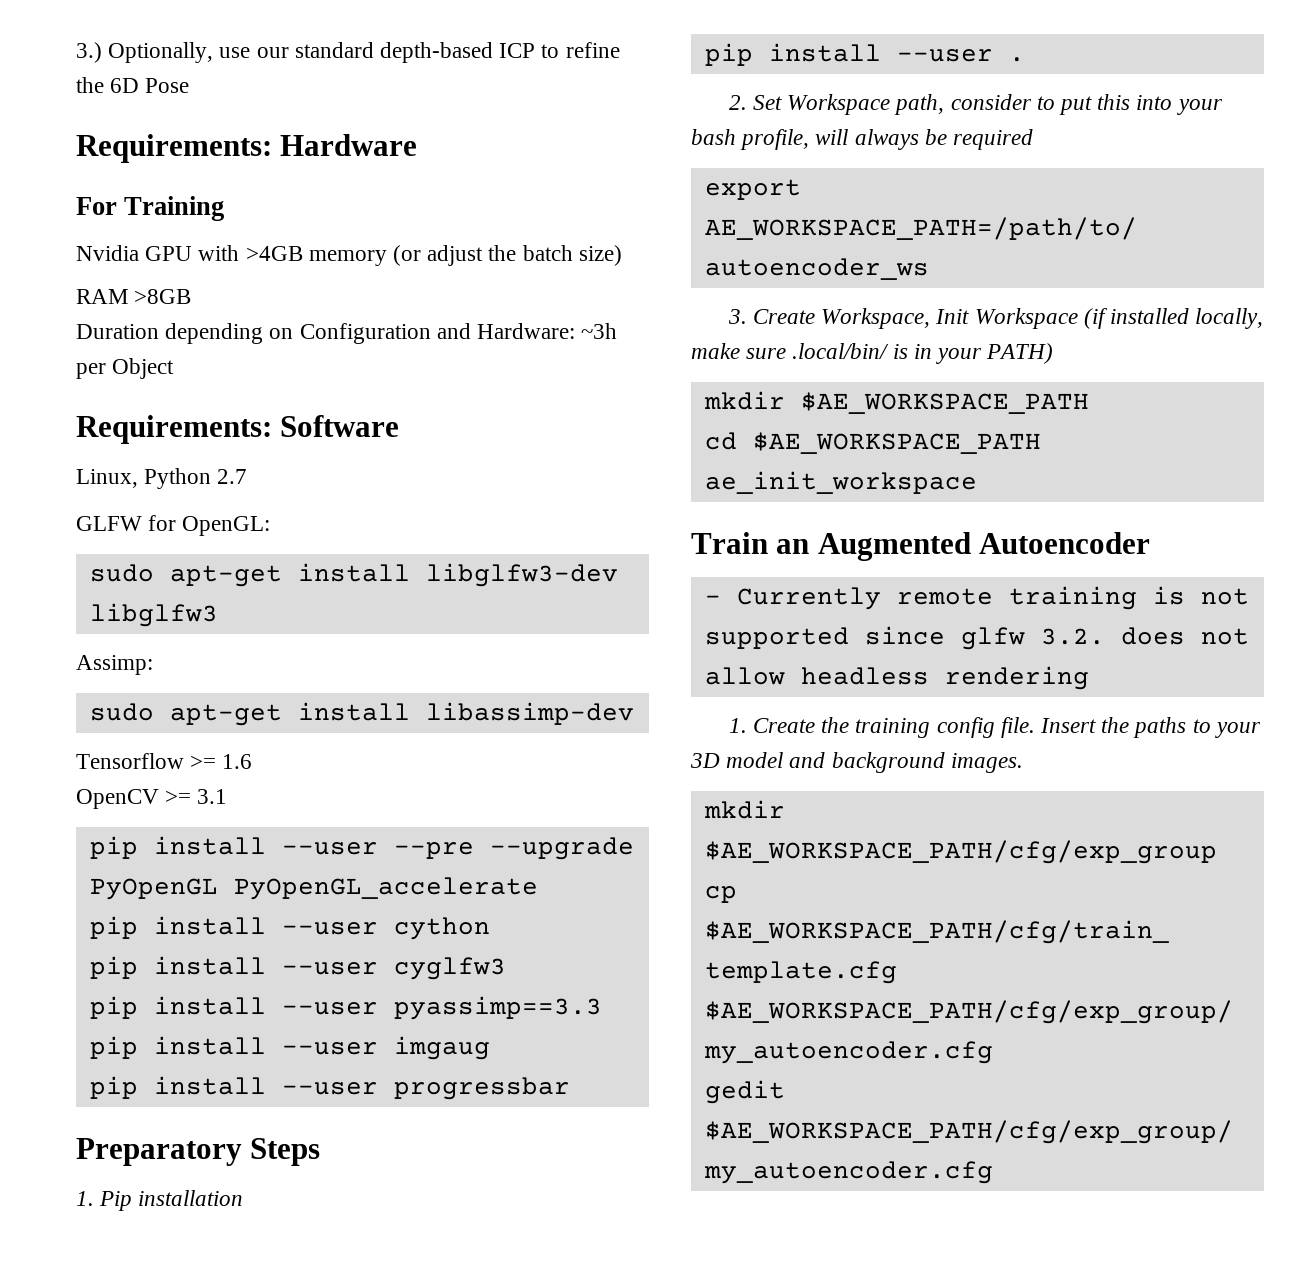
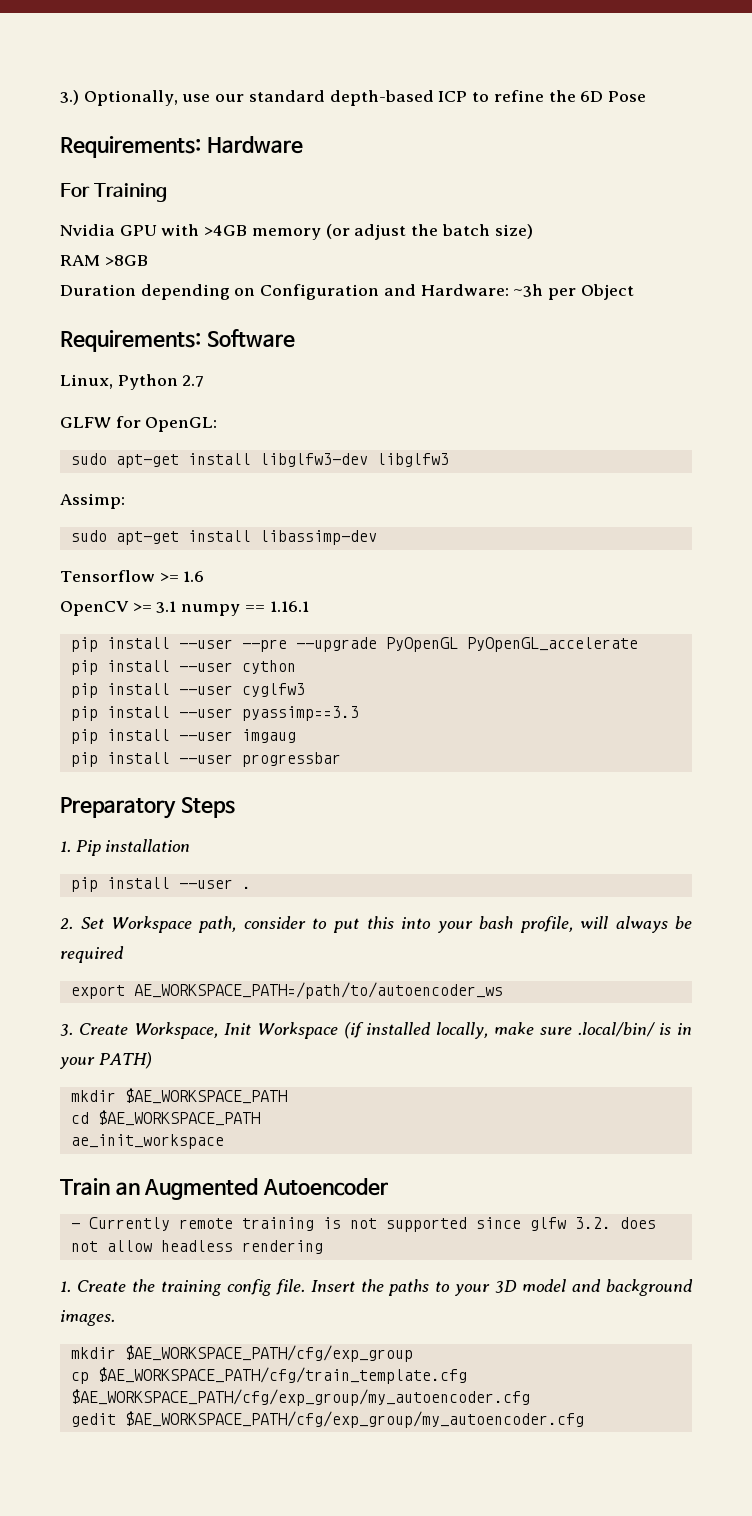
(228, 796) none -> [181,601,309,616] numpy == 1.16.1

